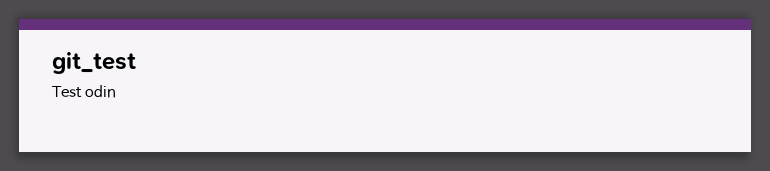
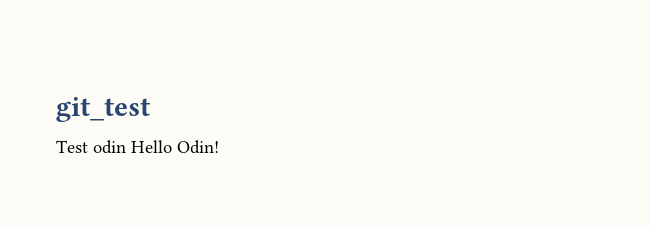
(116, 91) none -> [131,140,219,154] Hello Odin!

